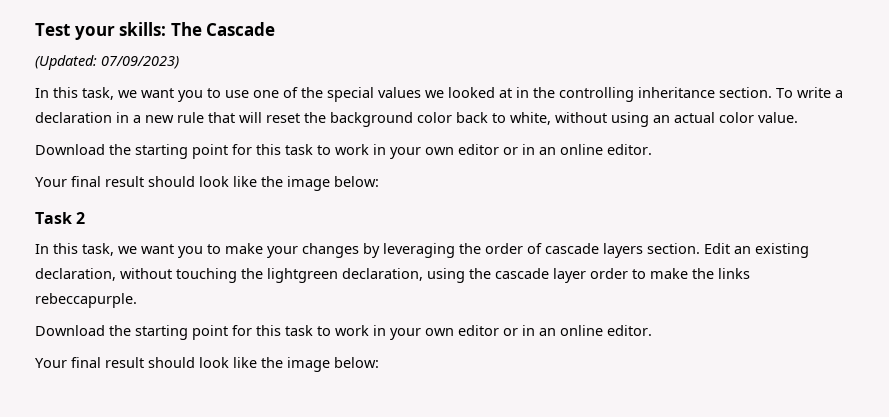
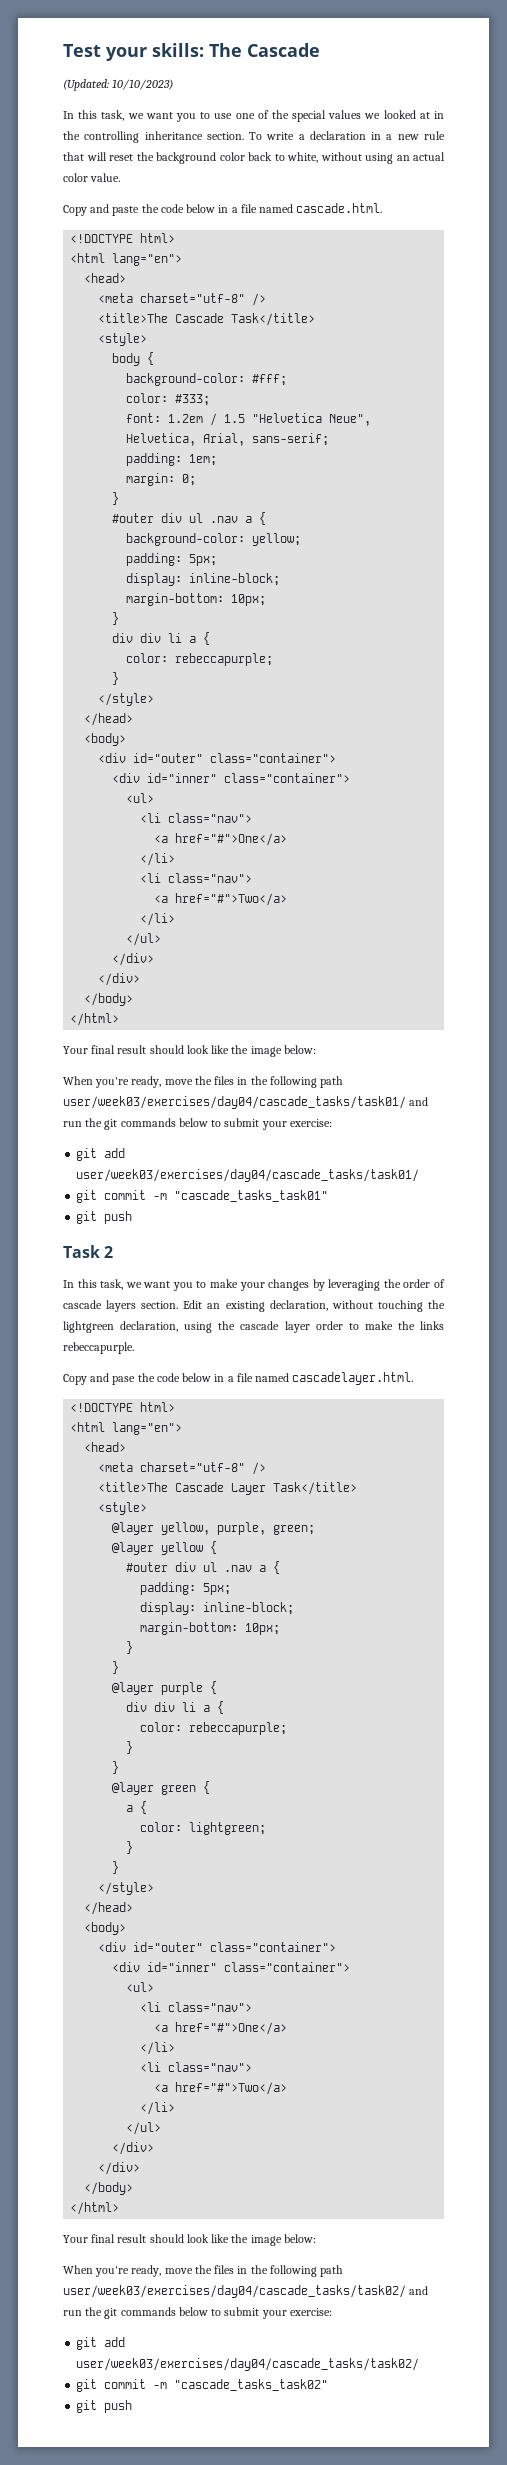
[101,56,179,69] 07/09/2023) -> [112,79,174,90] 10/10/2023)
[35,144,652,159] [35,176,379,191] Download the starting point for this task to work in your own editor or in an online editor. // Your final result should look like the image below: -> [63,203,383,216] [70,233,176,243] [70,253,183,266] [84,273,127,283] [98,293,267,306] [98,313,316,326] [98,333,148,346] [112,352,155,366] [126,373,288,386] [126,393,211,406] [126,413,372,426] [126,433,330,446] [126,453,218,466] [126,473,197,486] [112,492,120,505] [112,512,267,525] [126,533,302,546] [126,553,218,566] [126,573,281,586] [126,593,267,606] [112,612,120,625] [112,632,211,645] [126,653,274,666] [112,672,120,685] [98,693,155,706] [84,713,134,726] [84,733,127,746] [98,753,337,763] [112,773,351,783] [126,793,155,803] [140,813,253,823] [154,833,288,846] [140,853,176,866] [140,873,253,883] [154,893,288,906] [140,913,176,926] [126,933,162,946] [112,953,155,966] [98,973,141,986] [84,993,134,1006] [70,1013,120,1026] [63,1045,316,1057] [63,1076,344,1088] [63,1096,429,1109] [63,1118,332,1130] [76,1148,126,1161] [76,1169,420,1182] [76,1190,329,1203] [76,1211,133,1224] Copy and paste the code below in a file named cascade.html. // <!DOCTYPE html> // <html lang="en"> // <head> // <meta charset="utf-8" /> // <title>The Cascade Task</title> // <style> // body { // background-color: #fff; // color: #333; // font: 1.2em / 1.5 "Helvetica Neue", Helvetica, Arial, sans-serif; // padding: 1em; // margin: 0; // } // #outer div ul .nav a { // background-color: yellow; // padding: 5px; // display: inline-block; // margin-bottom: 10px; // } // div div li a { // color: rebeccapurple; // } // </style> // </head> // <body> // <div id="outer" class="container"> // <div id="inner" class="container"> // <ul> // <li class="nav"> // <a href="#">One</a> // </li> // <li class="nav"> // <a href="#">Two</a> // </li> // </ul> // </div> // </div> // </body> // </html> // Your final result should look like the image below: // When you're ready, move the files in the following path user/week03/exercises/day04/cascade_tasks/task01/ and run the git commands below to submit your exercise: // git add user/week03/exercises/day04/cascade_tasks/task01/ // git commit -m "cascade_tasks_task01" // git push
[35,325,652,340] [35,357,379,372] Download the starting point for this task to work in your own editor or in an online editor. // Your final result should look like the image below: -> [63,1372,414,1385] [70,1402,176,1412] [70,1422,183,1435] [84,1442,127,1452] [98,1462,267,1475] [98,1482,358,1495] [98,1502,148,1515] [112,1522,316,1535] [112,1541,218,1555] [126,1561,281,1574] [140,1582,232,1595] [140,1602,295,1615] [140,1622,281,1635] [126,1641,134,1654] [112,1661,120,1674] [112,1681,218,1695] [126,1701,225,1714] [140,1722,288,1735] [126,1741,134,1754] [112,1761,120,1774] [112,1781,211,1795] [126,1801,148,1814] [140,1822,267,1835] [126,1841,134,1854] [112,1861,120,1874] [98,1882,155,1895] [84,1902,134,1915] [84,1922,127,1935] [98,1942,337,1952] [112,1962,351,1972] [126,1982,155,1992] [140,2002,253,2012] [154,2022,288,2035] [140,2042,176,2055] [140,2062,253,2072] [154,2082,288,2095] [140,2102,176,2115] [126,2122,162,2135] [112,2142,155,2155] [98,2162,141,2175] [84,2182,134,2195] [70,2202,120,2215] [63,2234,316,2246] [63,2265,344,2277] [63,2285,429,2298] [63,2307,332,2319] [76,2337,126,2350] [76,2358,420,2371] [76,2379,329,2392] [76,2400,133,2413] Copy and pase the code below in a file named cascadelayer.html. // <!DOCTYPE html> // <html lang="en"> // <head> // <meta charset="utf-8" /> // <title>The Cascade Layer Task</title> // <style> // @layer yellow, purple, green; // @layer yellow { // #outer div ul .nav a { // padding: 5px; // display: inline-block; // margin-bottom: 10px; // } // } // @layer purple { // div div li a { // color: rebeccapurple; // } // } // @layer green { // a { // color: lightgreen; // } // } // </style> // </head> // <body> // <div id="outer" class="container"> // <div id="inner" class="container"> // <ul> // <li class="nav"> // <a href="#">One</a> // </li> // <li class="nav"> // <a href="#">Two</a> // </li> // </ul> // </div> // </div> // </body> // </html> // Your final result should look like the image below: // When you're ready, move the files in the following path user/week03/exercises/day04/cascade_tasks/task02/ and run the git commands below to submit your exercise: // git add user/week03/exercises/day04/cascade_tasks/task02/ // git commit -m "cascade_tasks_task02" // git push

